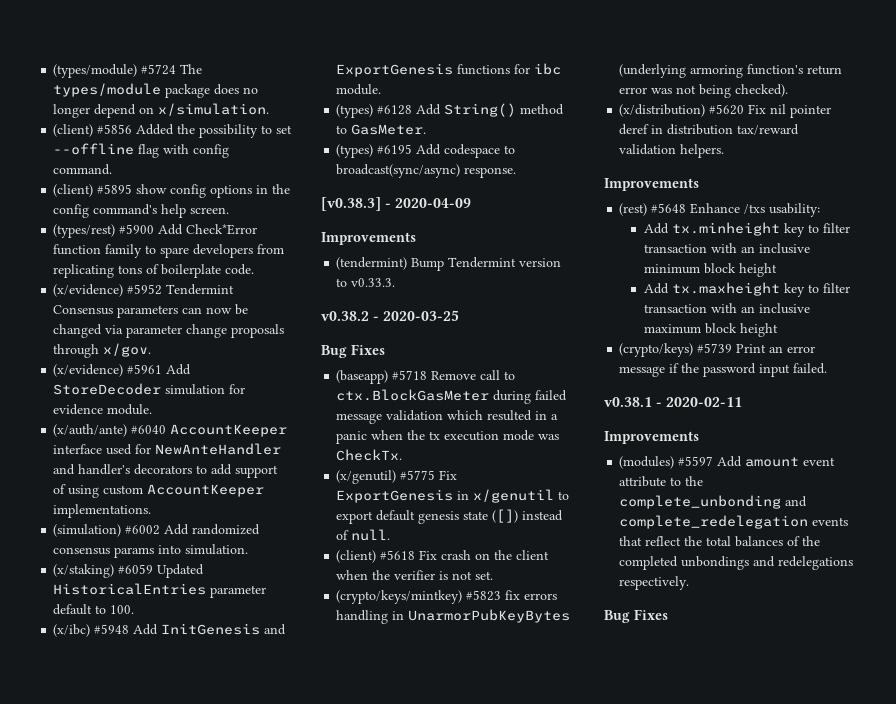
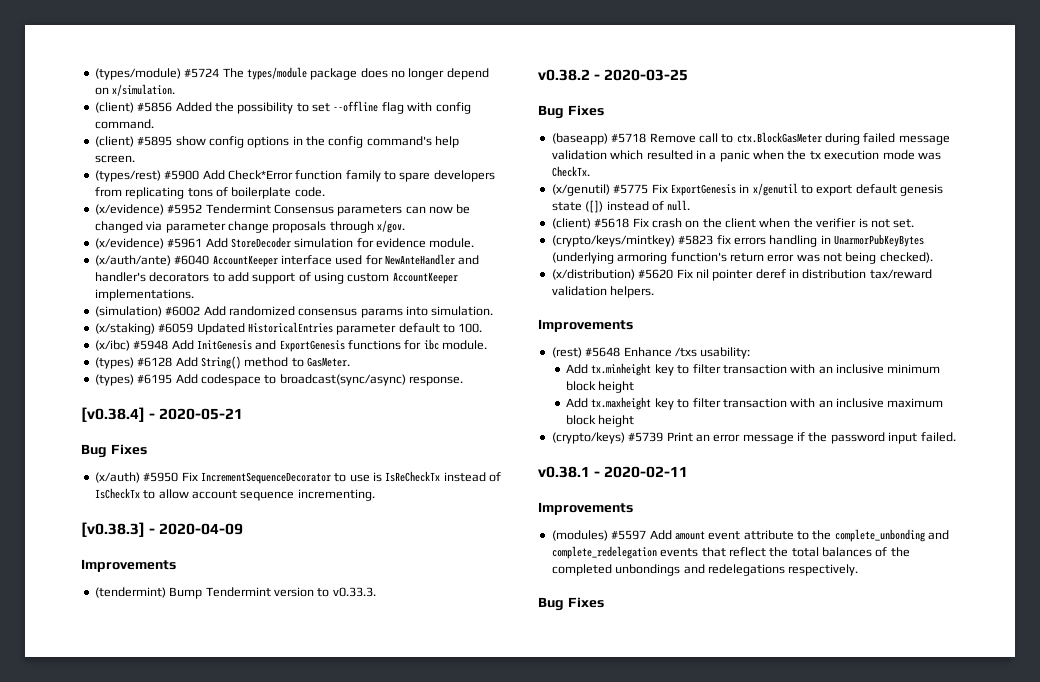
(517, 172) none -> [81,407,244,422] [81,444,147,458] [94,471,502,484] [94,488,375,501] // [v0.38.4] - 2020-05-21 // Bug Fixes // (x/auth) #5950 Fix IncrementSequenceDecorator to use is IsReCheckTx instead of IsCheckTx to allow account sequence incrementing.

